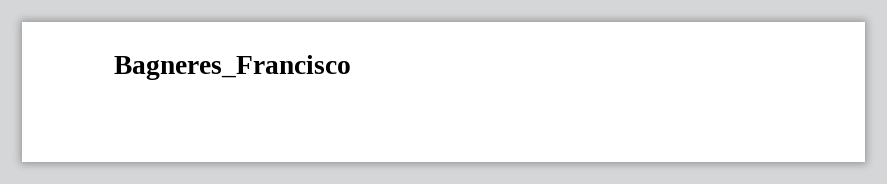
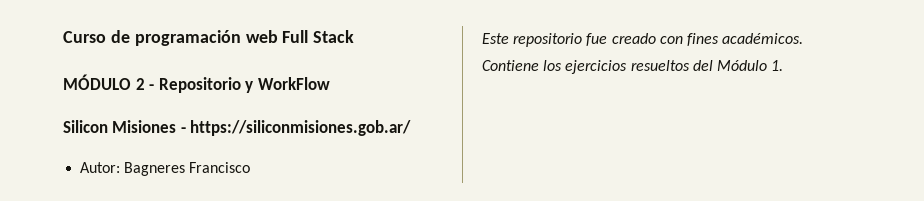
[114,55,351,80] Bagneres_Francisco -> [63,30,355,46] [63,74,330,93] [63,120,412,136] [80,162,251,176] [482,33,804,47] [482,60,784,74] Curso de programación web Full Stack // MÓDULO 2 - Repositorio y WorkFlow // Silicon Misiones - https://siliconmisiones.gob.ar/ // Autor: Bagneres Francisco // Este repositorio fue creado con fines académicos. Contiene los ejercicios resueltos del Módulo 1.

